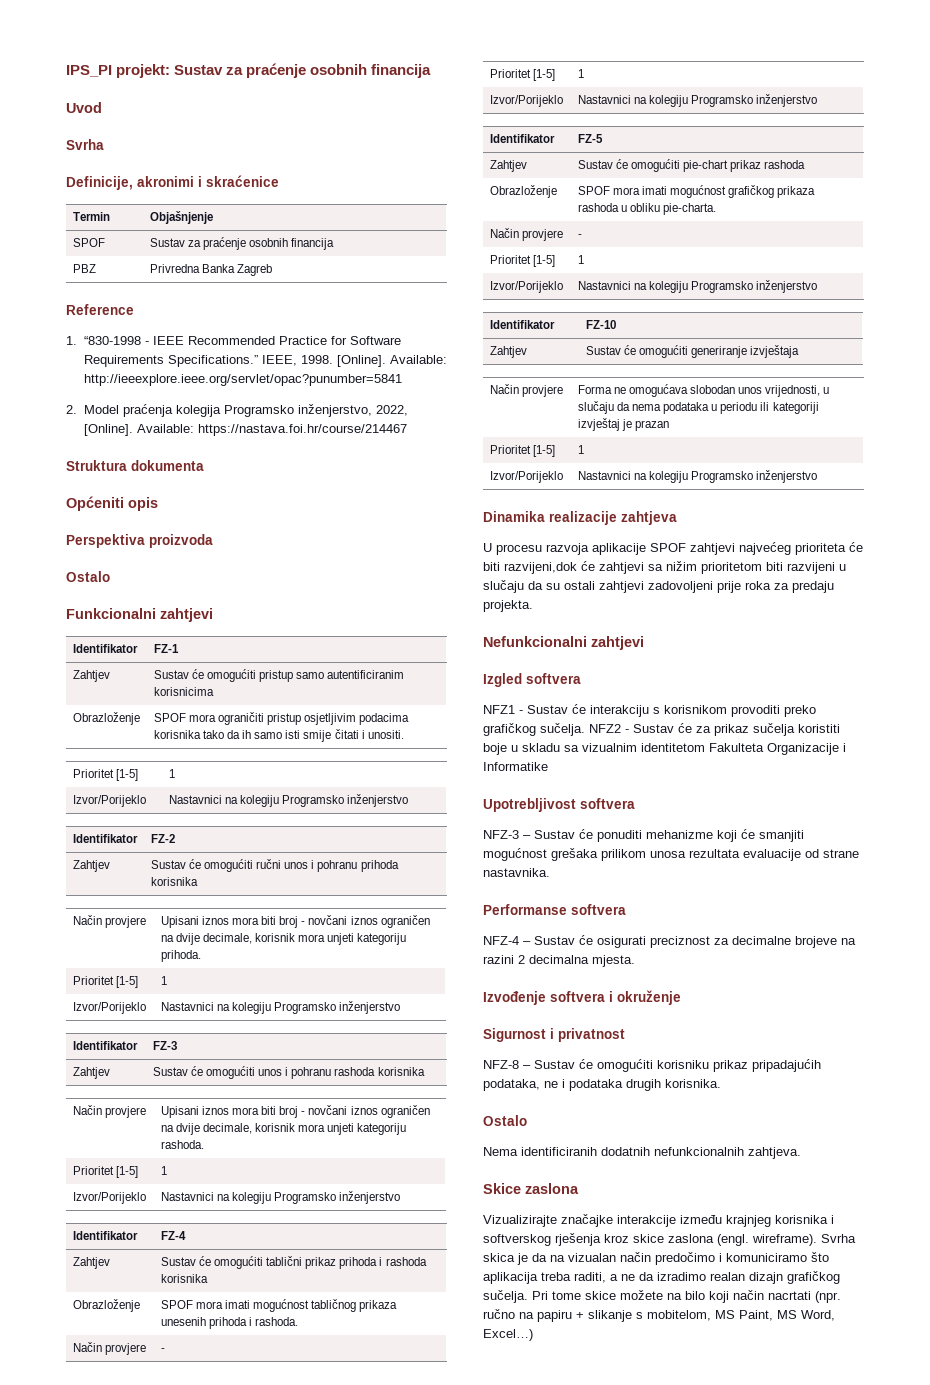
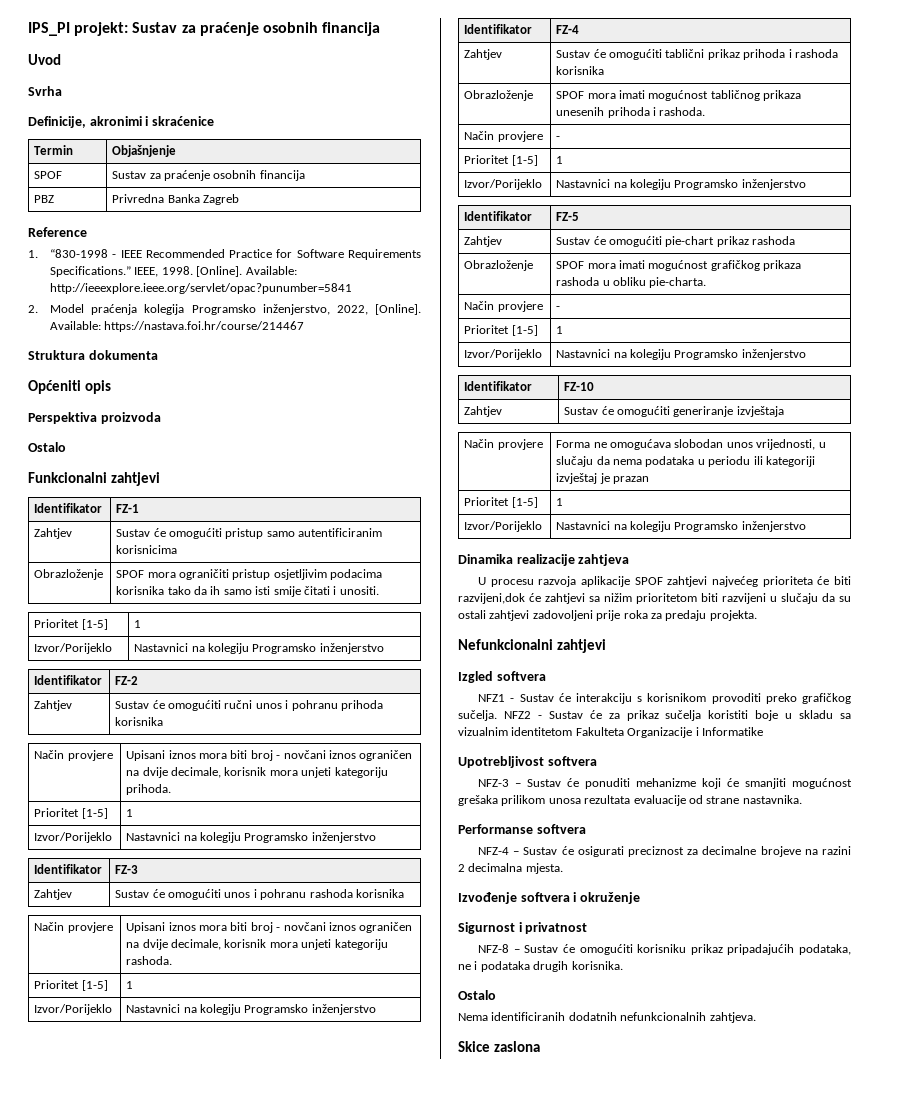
[483,1214,834,1227] [483,1233,856,1246] [483,1252,829,1265] [483,1271,840,1284] [483,1290,841,1303] [483,1309,835,1322] [483,1329,533,1341] // Vizualizirajte značajke interakcije između krajnjeg korisnika i softverskog rješenja kroz skice zaslona (engl. wireframe). Svrha skica je da na vizualan način predočimo i komuniciramo što aplikacija treba raditi, a ne da izradimo realan dizajn grafičkog sučelja. Pri tome skice možete na bilo koji način nacrtati (npr. ručno na papiru + slikanje s mobitelom, MS Paint, MS Word, Excel…) -> (540, 1046) none

